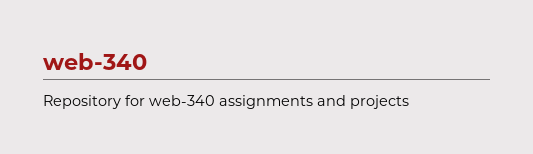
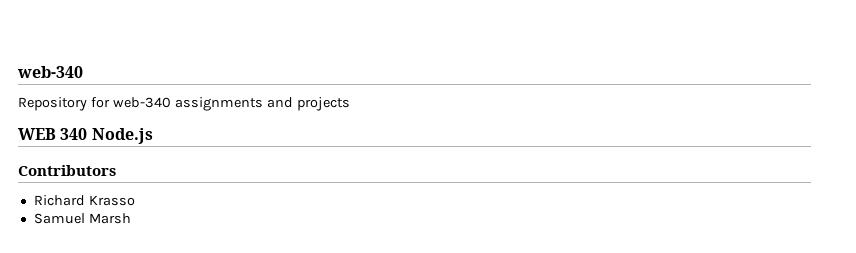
(409, 102) none -> [18,128,153,144] [18,165,116,176] [33,195,135,206] [33,213,131,224] // WEB 340 Node.js // Contributors // Richard Krasso // Samuel Marsh

